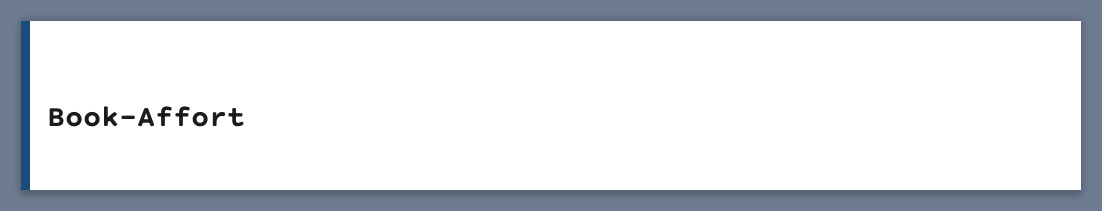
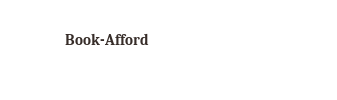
[47,106,245,127] Book-Affort -> [65,33,149,45] Book-Afford

